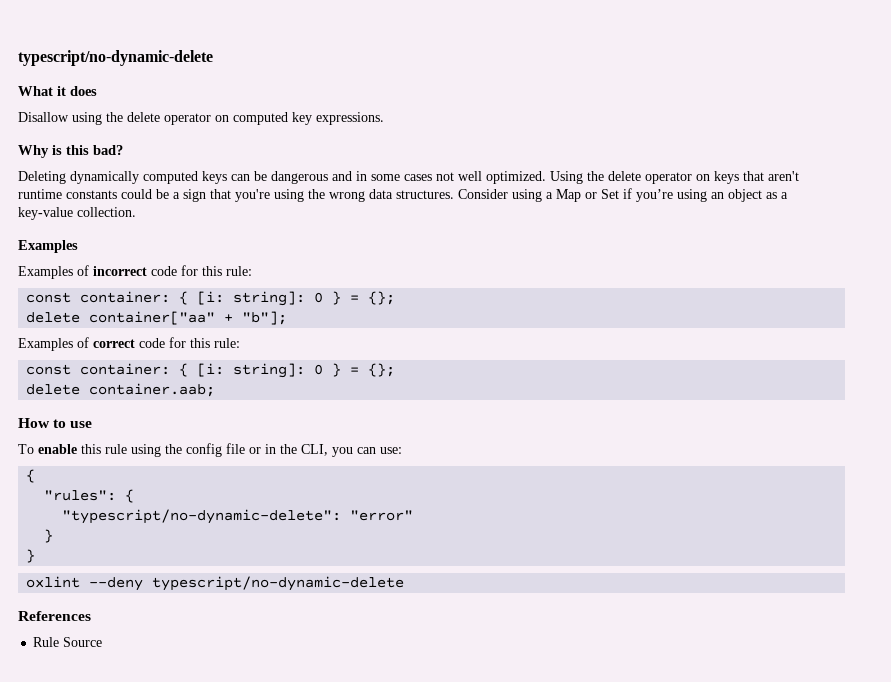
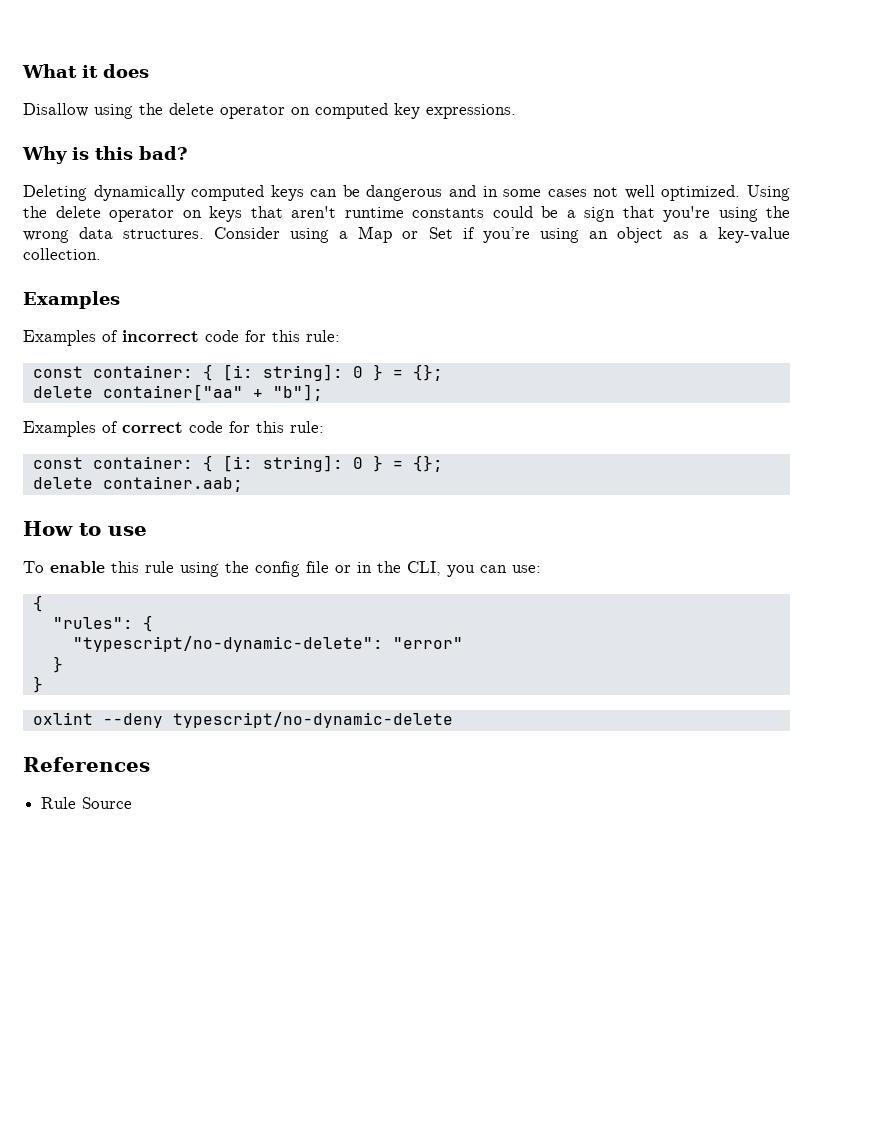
[18,50,213,66] typescript/no-dynamic-delete // -> (22, 71) none

